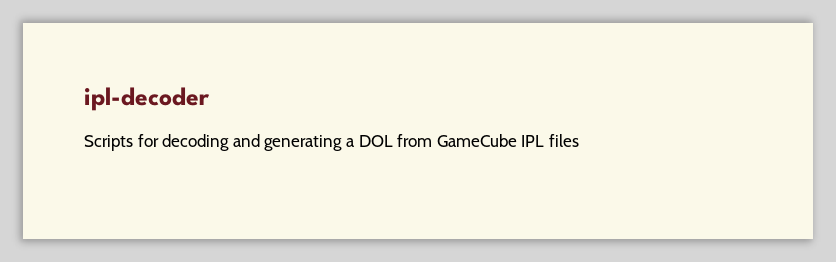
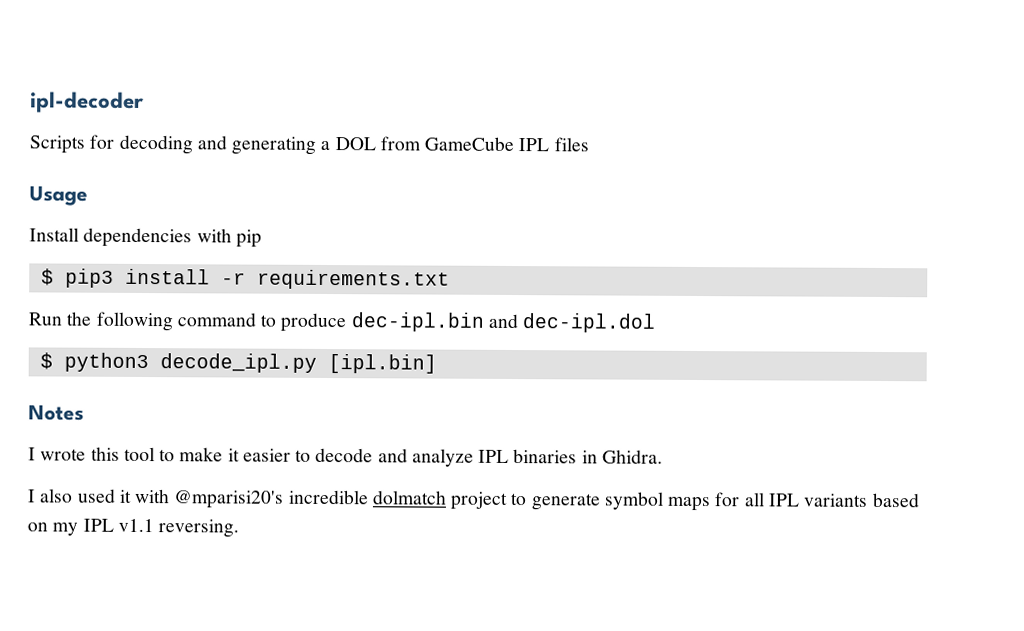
(579, 140) none -> [29,185,88,206] [29,227,262,248] [40,268,450,290] [28,311,657,333] [39,352,437,374] [28,404,84,421] [28,446,663,467] [27,488,920,512] [27,518,240,538] // Usage // Install dependencies with pip // $ pip3 install -r requirements.txt // Run the following command to produce dec-ipl.bin and dec-ipl.dol // $ python3 decode_ipl.py [ipl.bin] // Notes // I wrote this tool to make it easier to decode and analyze IPL binaries in Ghidra. // I also used it with @mparisi20's incredible dolmatch project to generate symbol maps for all IPL variants based on my IPL v1.1 reversing.

